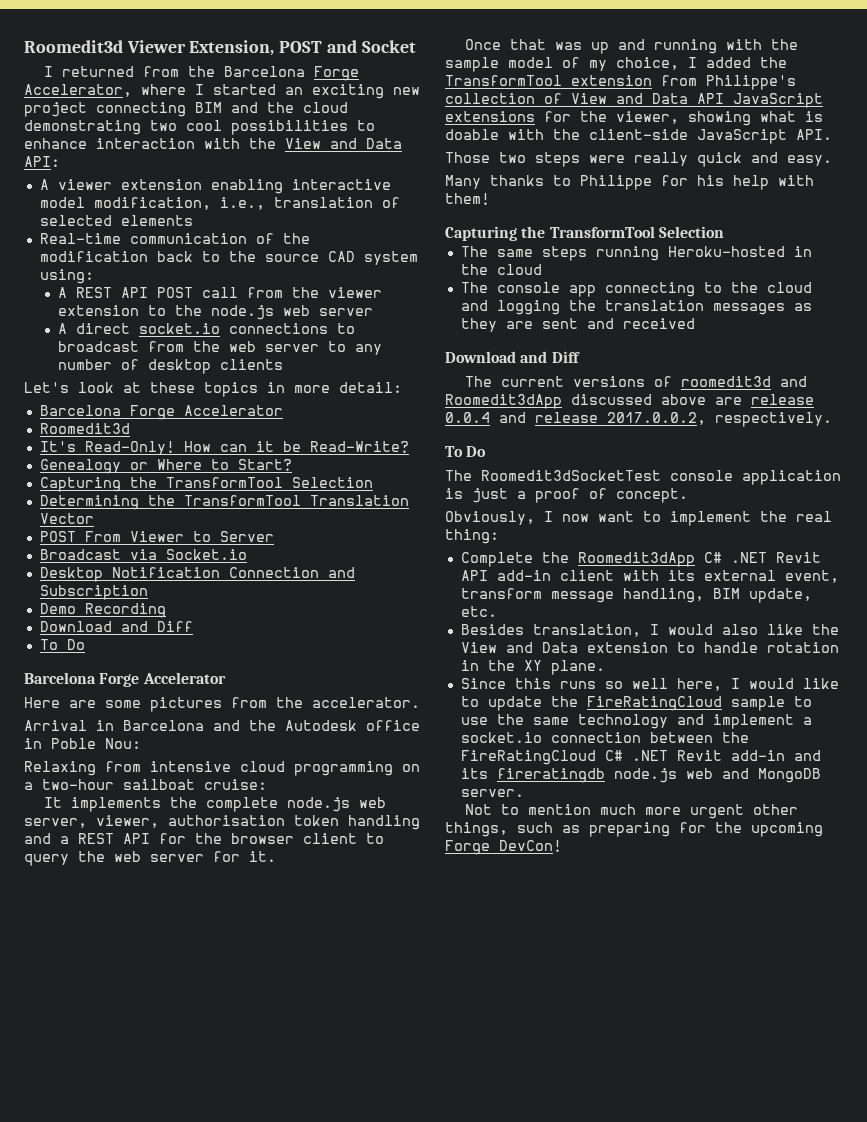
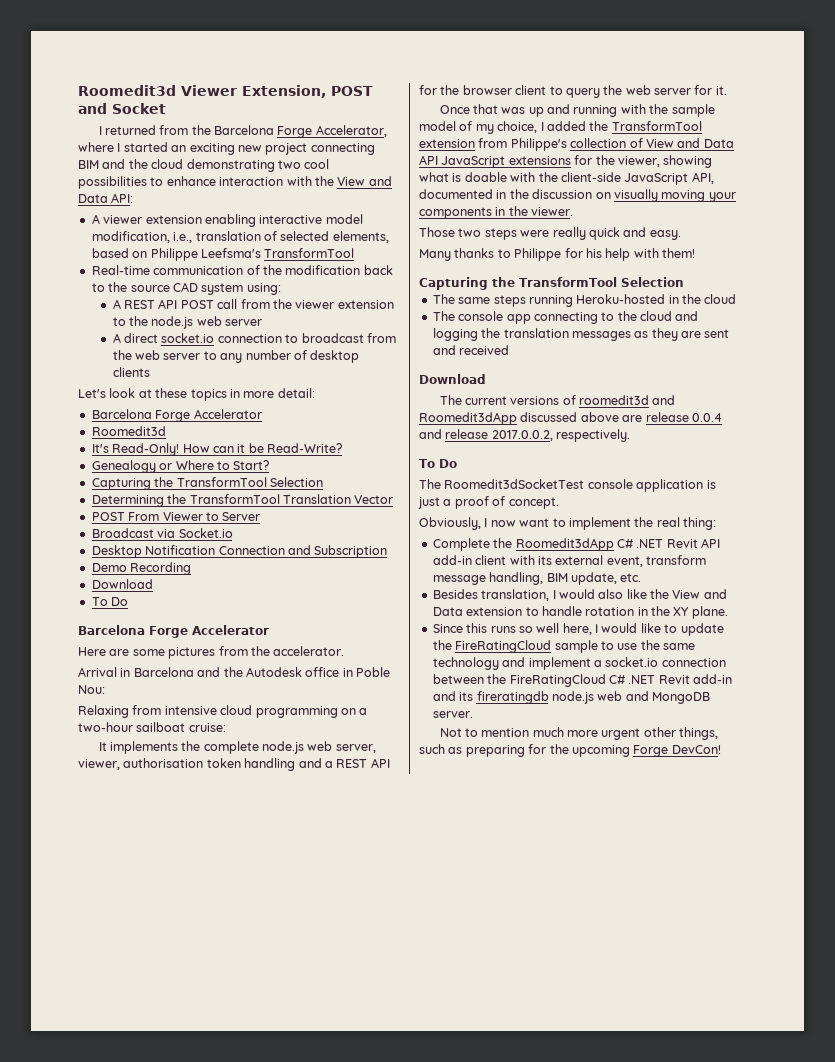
[120,215,193,226] elements -> [332,231,389,243] [91,248,355,261] elements, based on Philippe Leefsma's TransformTool
[229,323,329,334] connections -> [217,334,282,343] connection
[120,621,193,632] and Diff -> (153, 584) none
[796,129,832,140] API. -> [691,172,714,184] [419,189,736,202] [419,206,574,219] API, documented in the discussion on visually moving your components in the viewer.
[520,351,580,363] and Diff -> (486, 379) none

